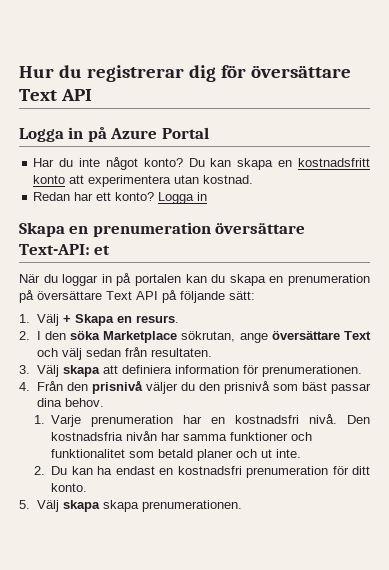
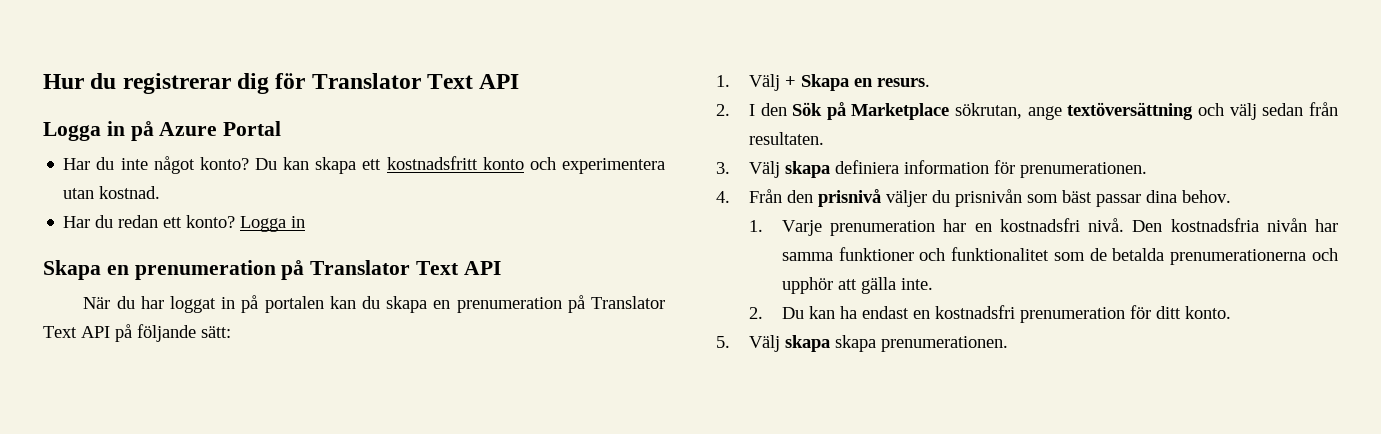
[250,65,351,78] översättare -> [311,73,421,89] Translator
[278,160,293,167] en -> [362,159,382,170] ett
[69,175,85,184] att -> [529,157,556,170] och
[33,192,94,201] Redan har -> [63,215,159,228] Har du redan
[215,223,306,234] [19,244,111,255] översättare Text-API: et -> [281,260,501,280] på Translator Text API
[62,274,99,286] loggar -> [140,296,217,313] har loggat
[37,291,102,300] översättare -> [590,296,665,309] Translator
[69,330,100,340] söka -> [792,102,846,120] Sök på
[271,330,372,340] översättare Text -> [1067,102,1194,120] textöversättning
[102,365,118,374] att -> (830, 169) none
[198,381,270,394] den prisnivå -> [954,189,1022,207] prisnivån
[158,449,273,461] betald planer och ut -> [1089,248,1338,265] [781,277,896,294] de betalda prenumerationerna och upphör att gälla

